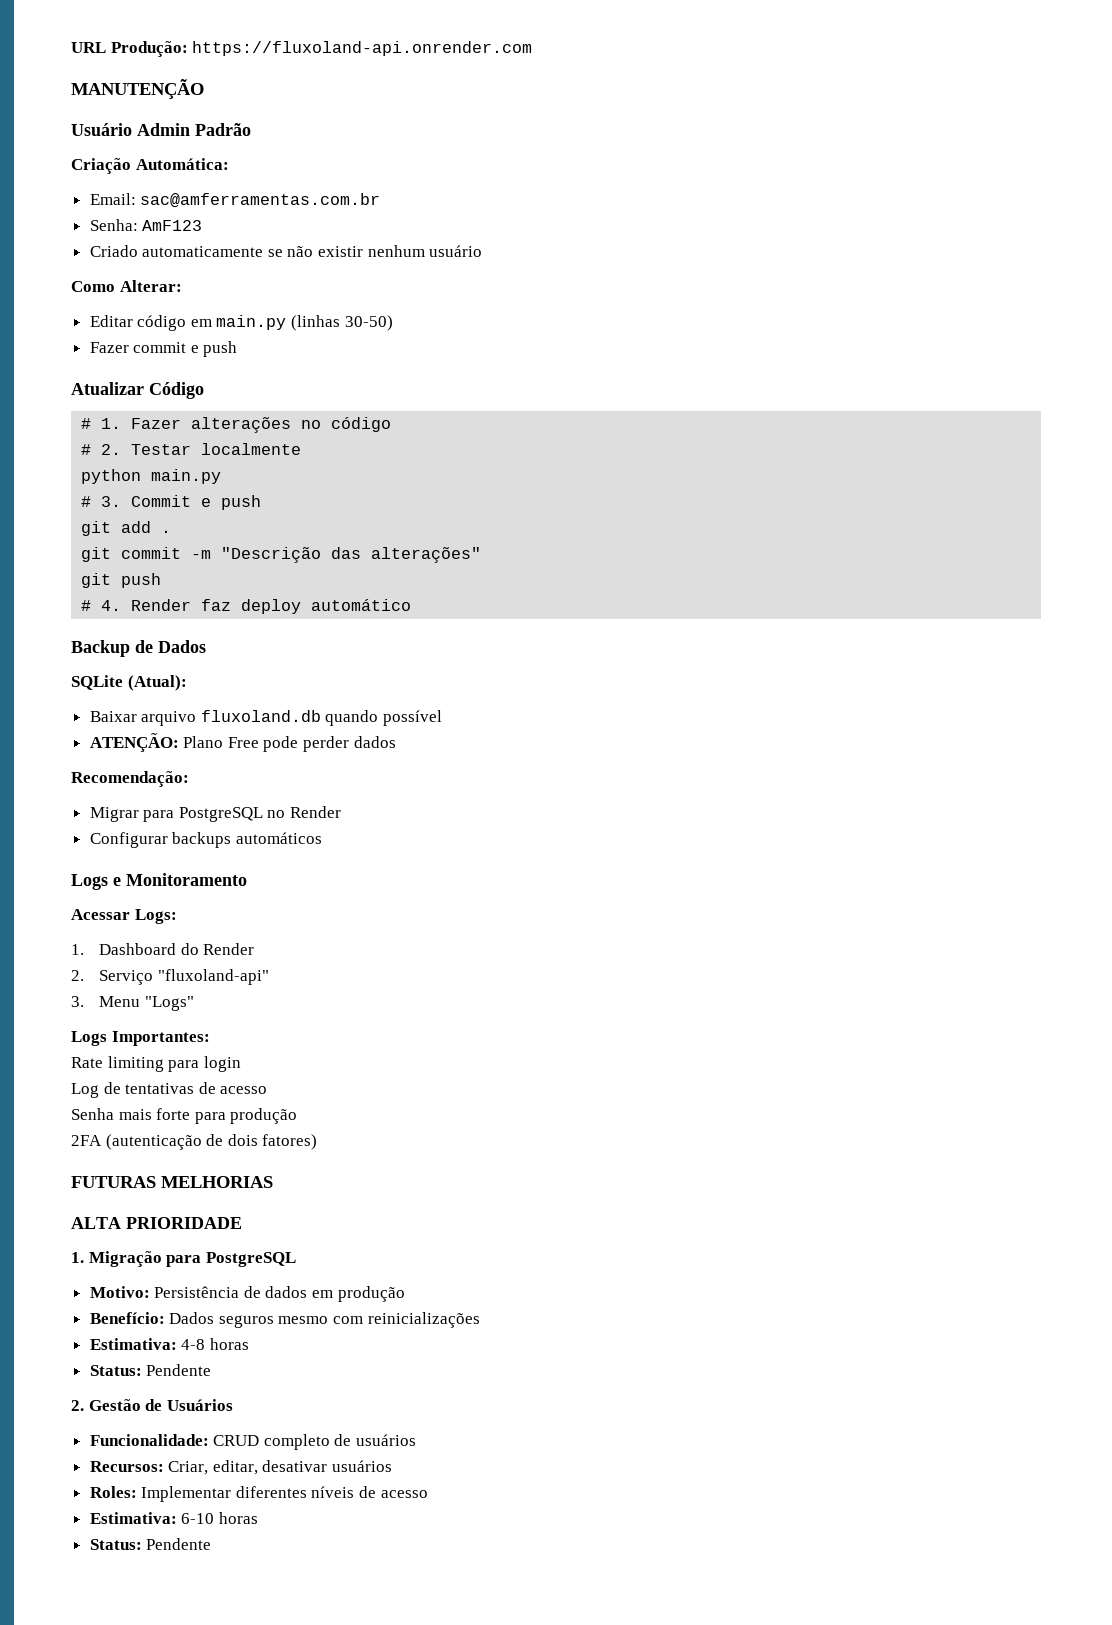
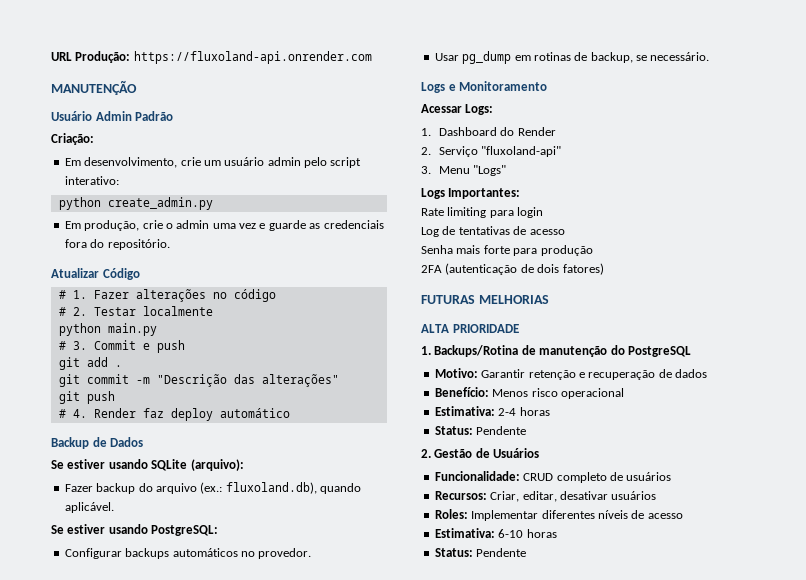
[71,158,229,174] [89,193,381,208] [89,219,203,231] [89,245,483,257] [71,280,182,292] [89,315,393,331] [89,341,238,357] Criação Automática: // Email: sac@amferramentas.com.br // Senha: AmF123 // Criado automaticamente se não existir nenhum usuário // Como Alterar: // Editar código em main.py (linhas 30-50) // Fazer commit e push -> [51,133,94,145] [64,157,362,168] [64,176,119,185] [58,197,213,210] [64,220,384,231] [64,239,170,250] Criação: // Em desenvolvimento, crie um usuário admin pelo script interativo: // python create_admin.py // Em produção, crie o admin uma vez e guarde as credenciais fora do repositório.
[71,675,187,691] [89,710,443,726] [89,733,396,752] [71,771,189,787] [89,806,342,822] [89,832,322,848] SQLite (Atual): // Baixar arquivo fluxoland.db quando possível // ATENÇÃO: Plano Free pode perder dados // Recomendação: // Migrar para PostgreSQL no Render // Configurar backups automáticos -> [51,459,244,471] [64,482,361,494] [64,502,114,513] [51,524,219,536] [64,548,312,559] [434,51,710,64] Se estiver usando SQLite (arquivo): // Fazer backup do arquivo (ex.: fluxoland.db), quando aplicável. // Se estiver usando PostgreSQL: // Configurar backups automáticos no provedor. // Usar pg_dump em rotinas de backup, se necessário.
[88,1251,296,1267] [89,1286,240,1298] Migração para PostgreSQL // Motivo: Persistência -> [434,345,691,357] [434,368,656,380] Backups/Rotina de manutenção do PostgreSQL // Motivo: Garantir retenção e recuperação
[312,1286,405,1302] em produção -> (707, 373) none
[169,1312,480,1328] [89,1338,206,1350] Dados seguros mesmo com reinicializações // Estimativa: 4-8 -> [492,388,624,399] [434,406,517,416] Menos risco operacional // Estimativa: 2-4

